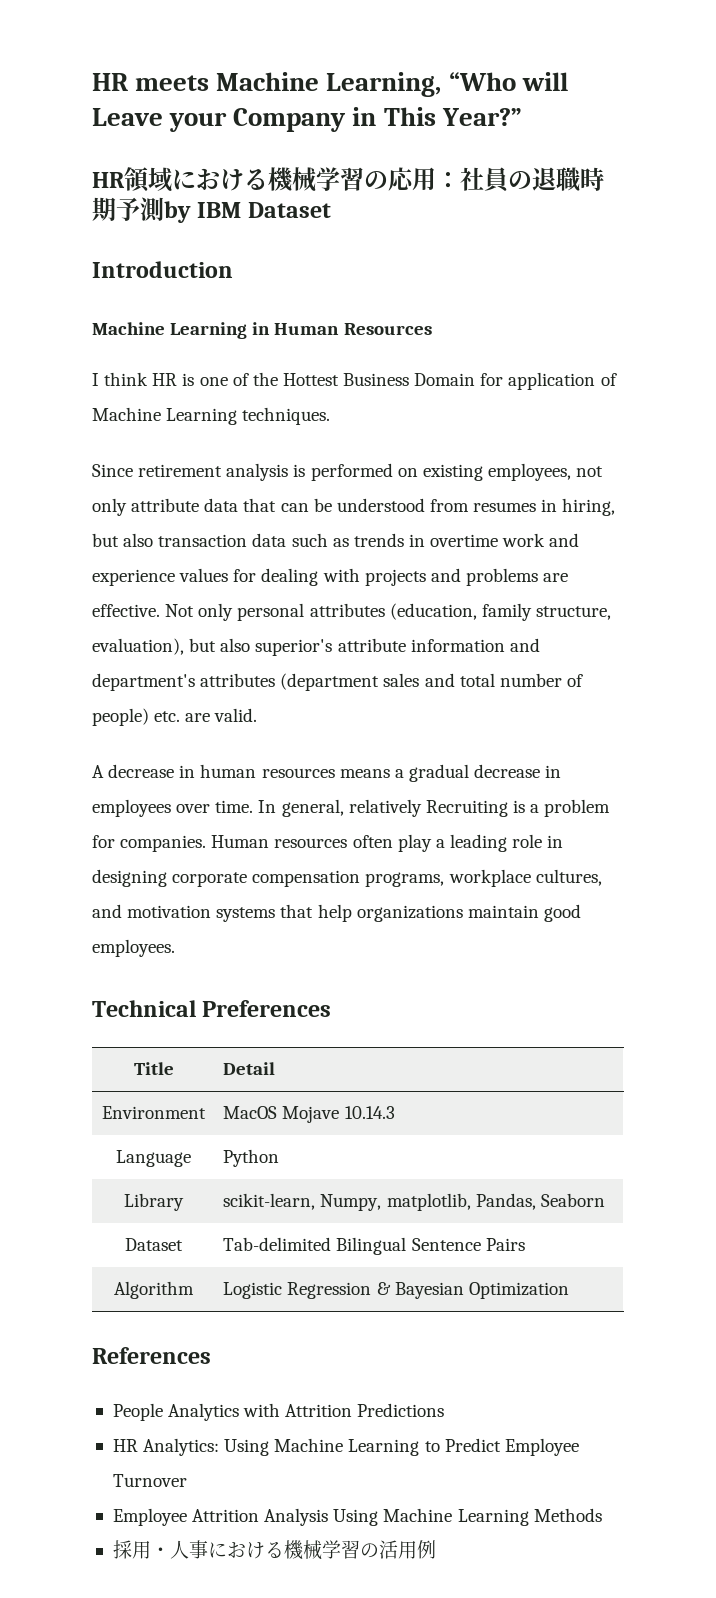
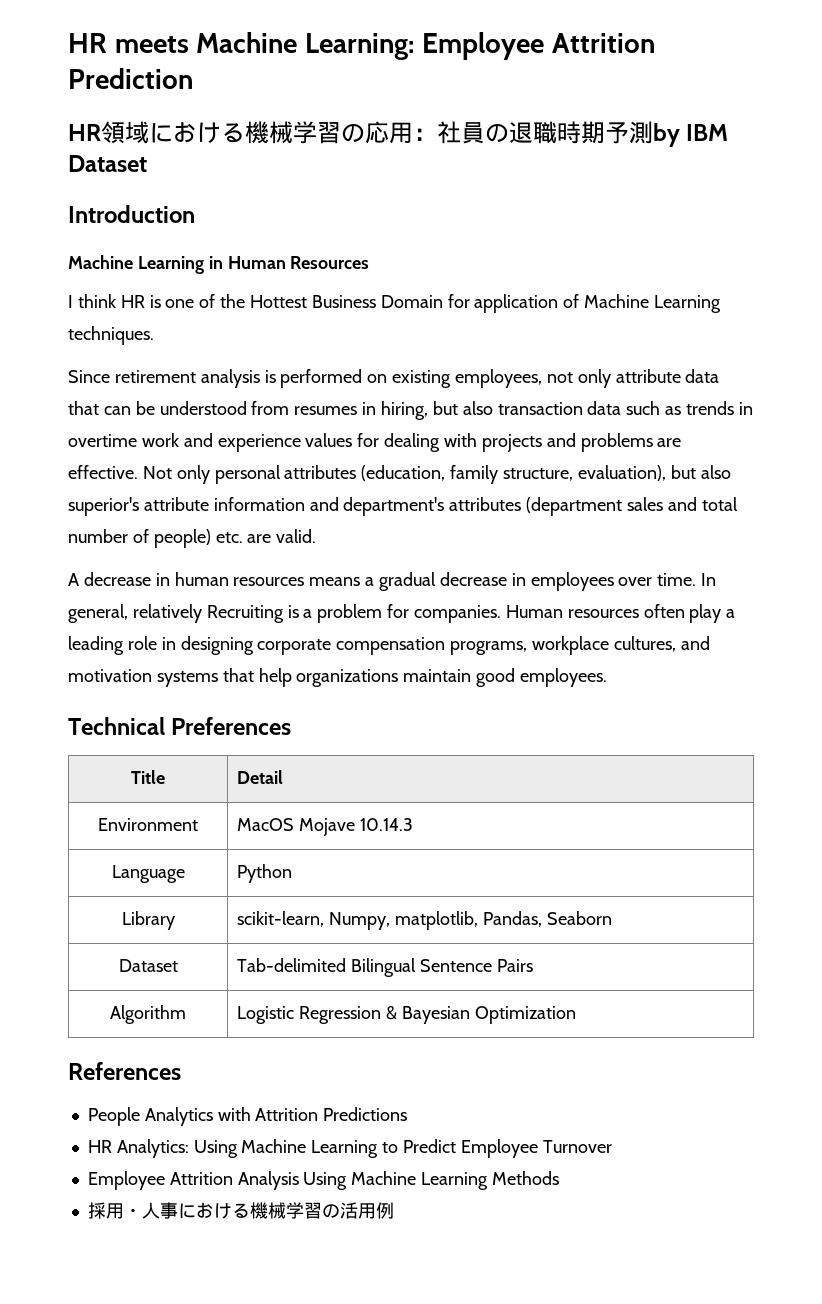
[326,72,568,97] [92,107,522,132] Learning, “Who will Leave your Company in This Year?” -> [304,32,655,60] [68,68,193,89] Learning: Employee Attrition Prediction

